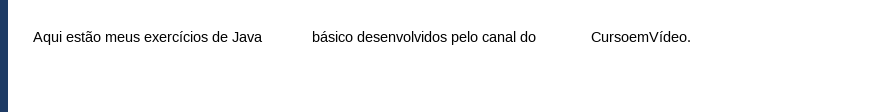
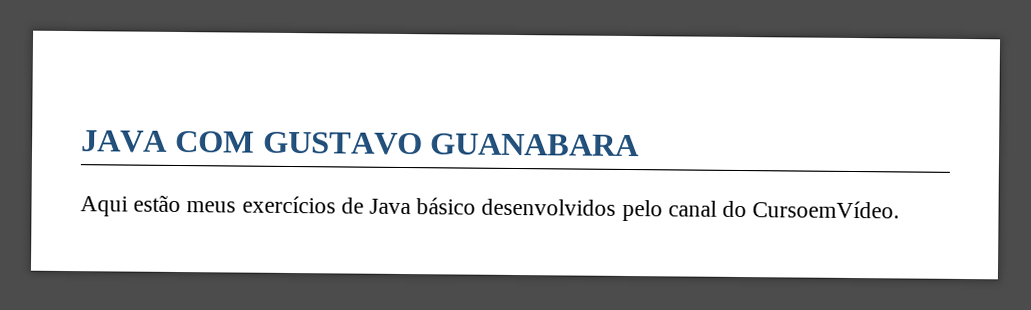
(33, 38) none -> [81,130,641,157] JAVA COM GUSTAVO GUANABARA //

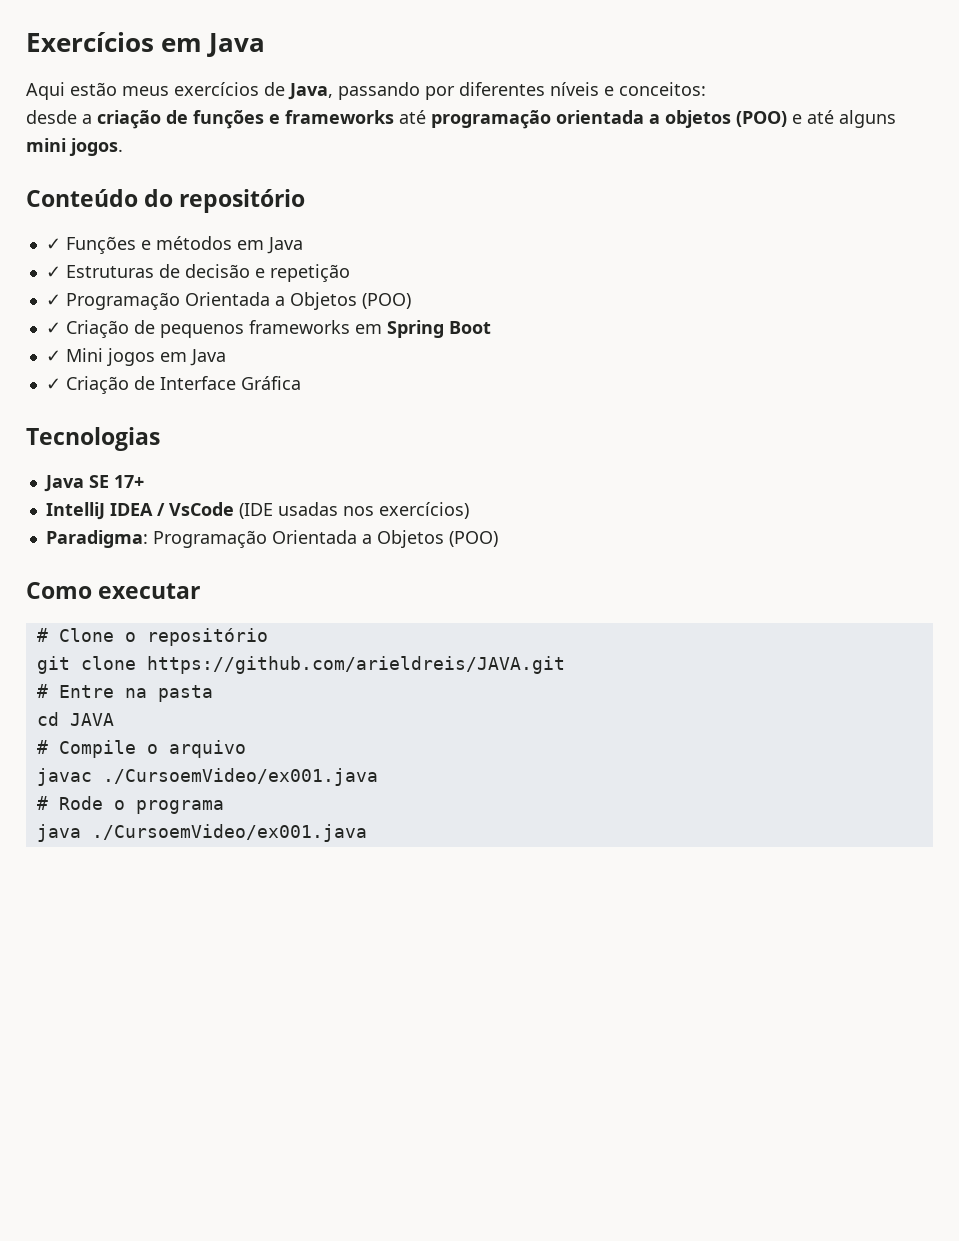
[81,130,641,157] JAVA COM GUSTAVO GUANABARA -> [26,32,265,57] Exercícios em Java
[369,197,901,222] Java básico desenvolvidos pelo canal do CursoemVídeo. -> [288,82,706,100] [26,110,896,129] [26,138,123,156] [26,189,306,213] [45,236,303,254] [45,264,350,282] [45,292,411,310] [45,320,491,338] [45,348,226,366] [45,376,301,394] [26,427,160,451] [43,475,144,492] [45,502,469,520] [45,530,498,548] [26,582,201,599] [36,628,268,646] [36,656,565,674] [36,684,213,702] [36,712,114,726] [36,740,246,758] [36,768,378,786] [36,796,224,814] [36,824,367,842] Java, passando por diferentes níveis e conceitos: // desde a criação de funções e frameworks até programação orientada a objetos (POO) e até alguns mini jogos. // Conteúdo do repositório // ✓ Funções e métodos em Java // ✓ Estruturas de decisão e repetição // ✓ Programação Orientada a Objetos (POO) // ✓ Criação de pequenos frameworks em Spring Boot // ✓ Mini jogos em Java // ✓ Criação de Interface Gráfica // Tecnologias // Java SE 17+ // IntelliJ IDEA / VsCode (IDE usadas nos exercícios) // Paradigma: Programação Orientada a Objetos (POO) // Como executar // # Clone o repositório // git clone https://github.com/arieldreis/JAVA.git // # Entre na pasta // cd JAVA // # Compile o arquivo // javac ./CursoemVideo/ex001.java // # Rode o programa // java ./CursoemVideo/ex001.java

